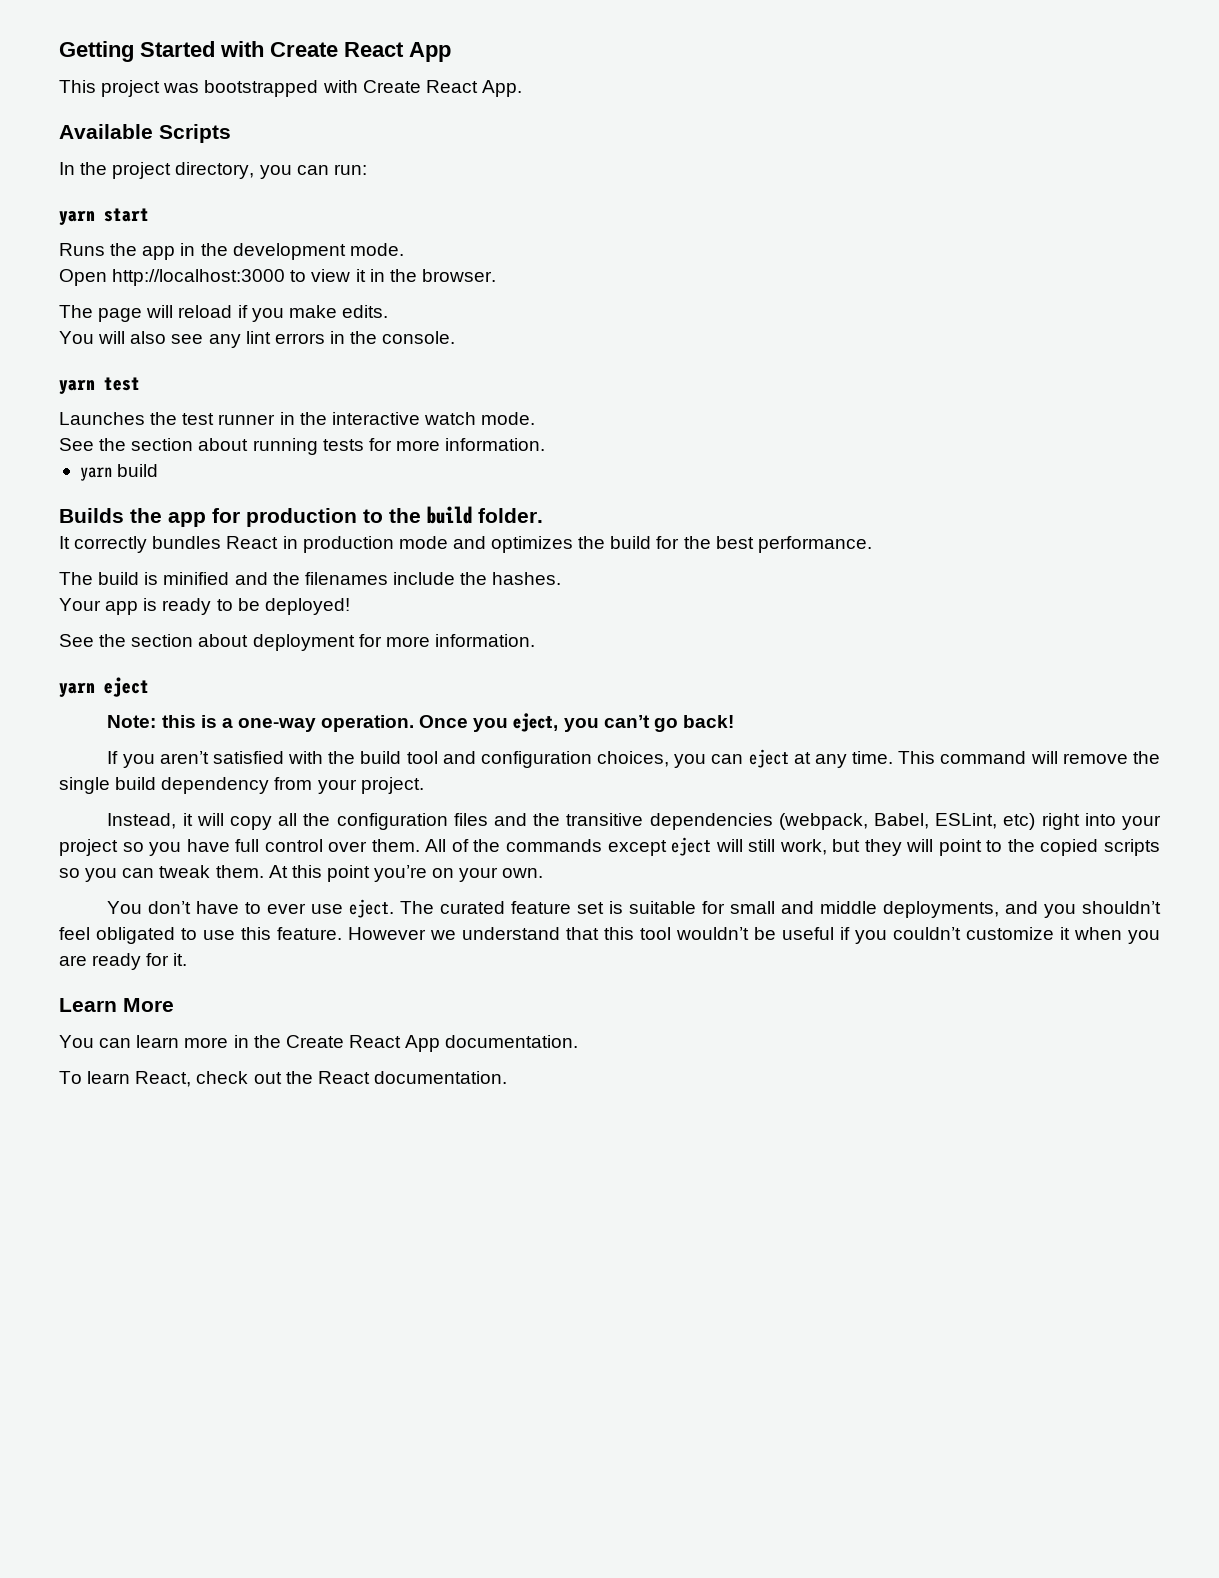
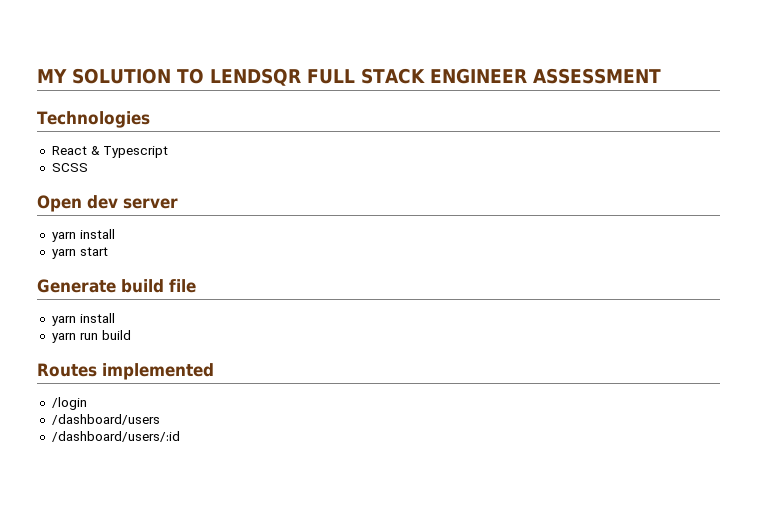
[59,41,451,62] [59,80,522,97] [59,124,231,143] [59,162,367,179] [59,208,149,225] [59,243,404,260] [59,269,496,286] [59,305,388,322] [59,331,456,348] [59,377,140,394] [59,412,536,425] [59,438,546,455] [79,467,112,481] Getting Started with Create React App // This project was bootstrapped with Create React App. // Available Scripts // In the project directory, you can run: // yarn start // Runs the app in the development mode. // Open http://localhost:3000 to view it in the browser. // The page will reload if you make edits. // You will also see any lint errors in the console. // yarn test // Launches the test runner in the interactive watch mode. // See the section about running tests for more information. // yarn -> [37,68,661,86] [37,111,150,128] [51,146,168,158] [51,163,88,172] [37,195,178,212] [51,229,115,242] [51,247,108,259] [37,279,196,293] [51,313,115,326] [51,333,98,343] MY SOLUTION TO LENDSQR FULL STACK ENGINEER ASSESSMENT // Technologies // React & Typescript // SCSS // Open dev server // yarn install // yarn start // Generate build file // yarn install // yarn run
[59,506,543,527] [59,536,872,553] [59,572,562,585] [59,598,350,615] [59,634,535,651] [59,677,149,697] [107,713,734,732] [107,749,1161,768] [59,777,424,794] [107,813,1161,830] [59,837,1160,856] [59,865,544,882] [107,899,1161,918] [59,927,1160,944] [59,953,188,970] [59,998,174,1012] [59,1035,579,1052] [59,1071,507,1087] Builds the app for production to the build folder. // It correctly bundles React in production mode and optimizes the build for the best performance. // The build is minified and the filenames include the hashes. // Your app is ready to be deployed! // See the section about deployment for more information. // yarn eject // Note: this is a one-way operation. Once you eject, you can’t go back! // If you aren’t satisfied with the build tool and configuration choices, you can eject at any time. This command will remove the single build dependency from your project. // Instead, it will copy all the configuration files and the transitive dependencies (webpack, Babel, ESLint, etc) right into your project so you have full control over them. All of the commands except eject will still work, but they will point to the copied scripts so you can tweak them. At this point you’re on your own. // You don’t have to ever use eject. The curated feature set is suitable for small and middle deployments, and you shouldn’t feel obligated to use this feature. However we understand that this tool wouldn’t be useful if you couldn’t customize it when you are ready for it. // Learn More // You can learn more in the Create React App documentation. // To learn React, check out the React documentation. -> [37,363,214,380] [51,397,87,410] [51,414,160,425] [51,431,180,442] Routes implemented // /login // /dashboard/users // /dashboard/users/:id

